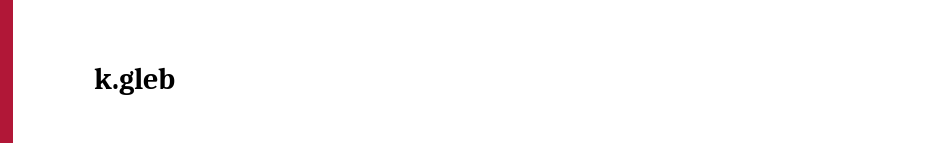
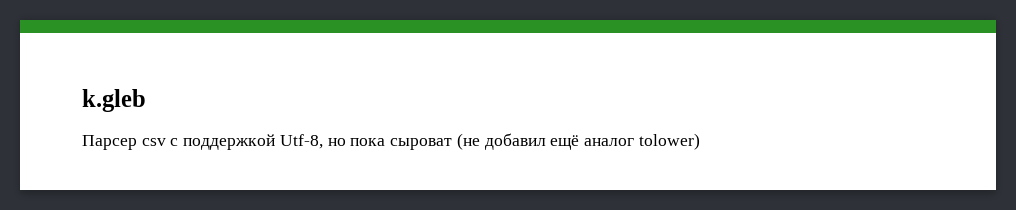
(175, 81) none -> [82,133,700,150] // Парсер csv с поддержкой Utf-8, но пока сыроват (не добавил ещё аналог tolower)

